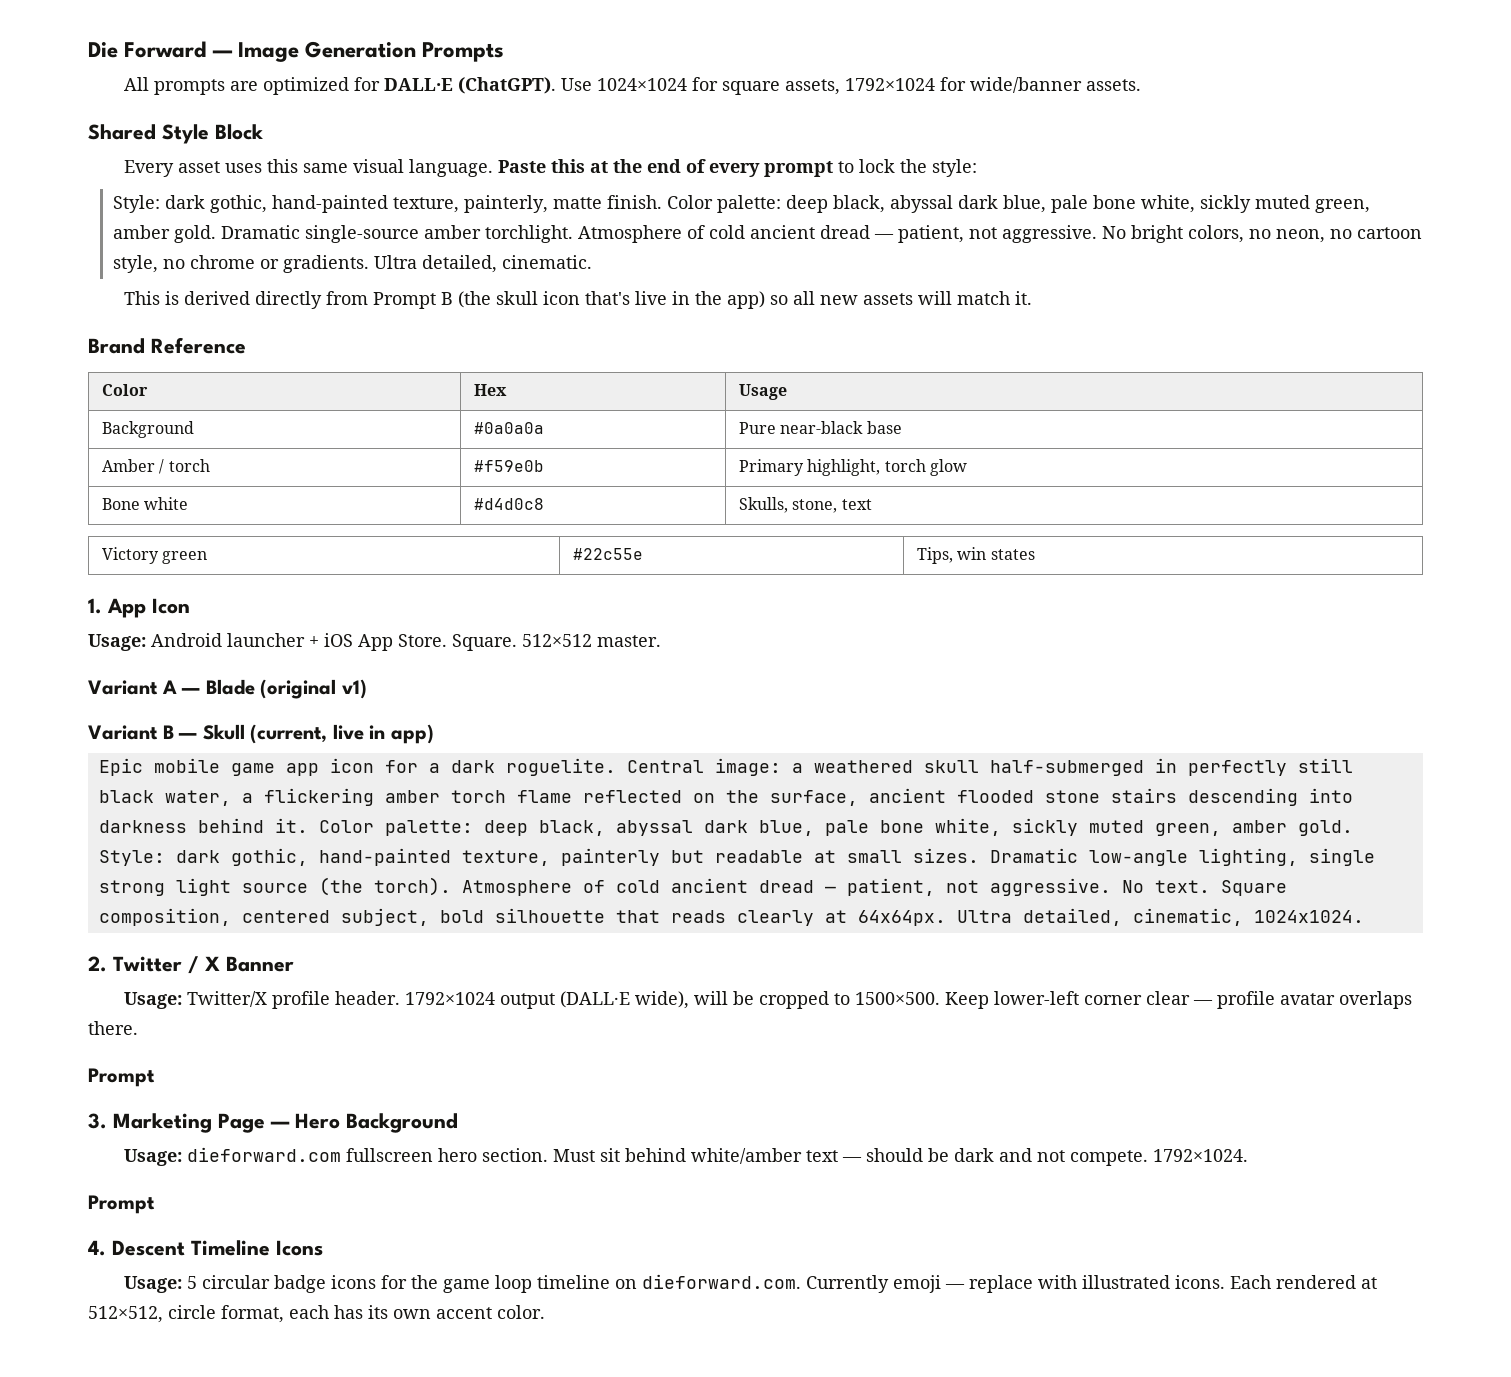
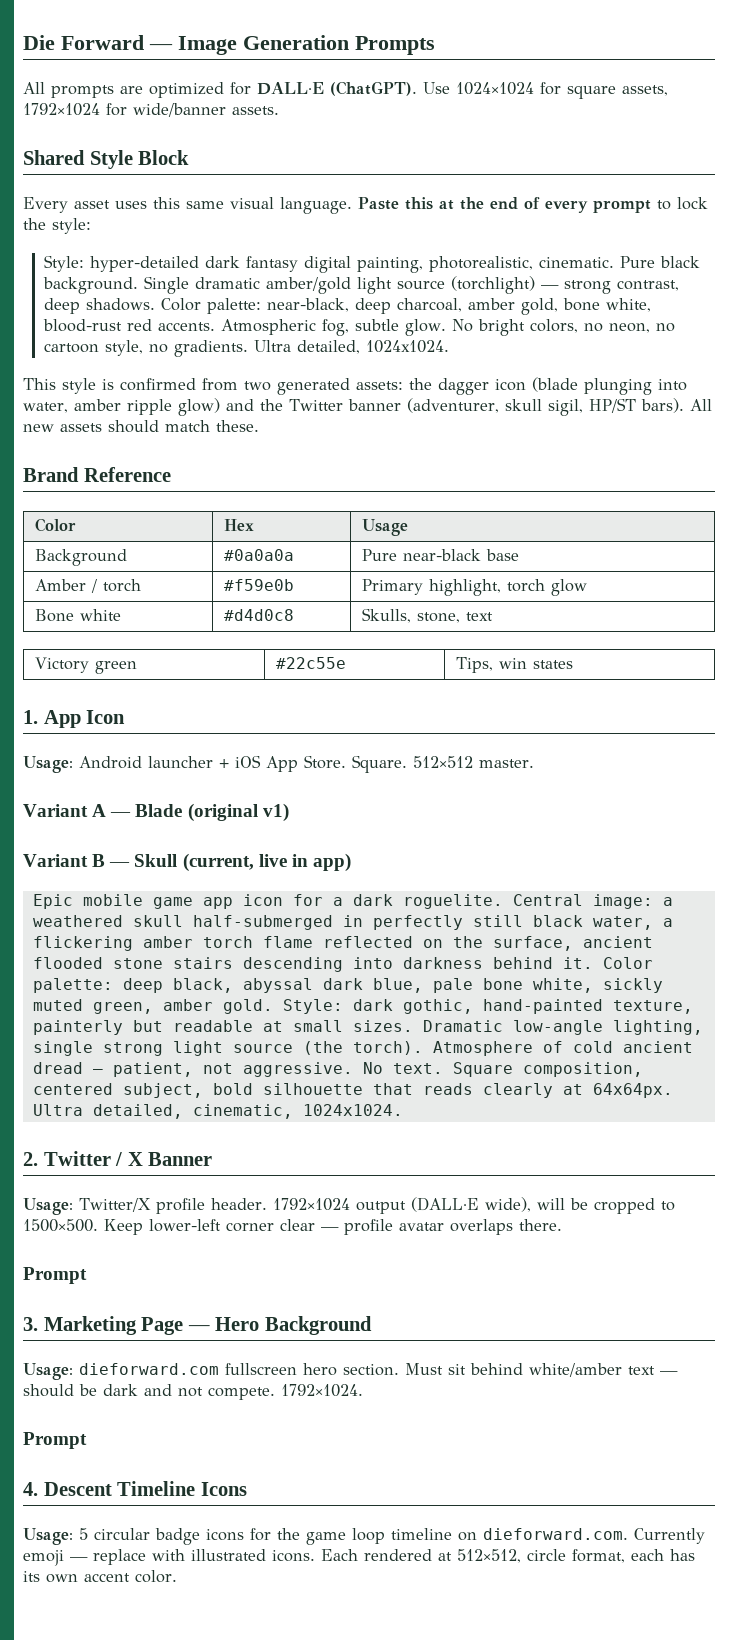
[164,195,1370,213] [112,225,1097,243] dark gothic, hand-painted texture, painterly, matte finish. Color palette: deep black, abyssal dark blue, pale bone white, sickly muted green, amber gold. Dramatic single-source amber torchlight. Atmosphere of cold ancient dread — patient, not aggressive. -> [89,256,700,273] [42,276,679,294] [43,298,651,315] [42,319,446,336] hyper-detailed dark fantasy digital painting, photorealistic, cinematic. Pure black background. Single dramatic amber/gold light source (torchlight) — strong contrast, deep shadows. Color palette: near-black, deep charcoal, amber gold, bone white, blood-rust red accents. Atmospheric fog, subtle glow.
[189,255,279,269] chrome or -> (168, 348) none
[501,255,592,269] cinematic. -> [365,340,449,353] 1024x1024.
[165,291,1033,309] is derived directly from Prompt B (the skull icon that's live in the app) so all new assets will match it. -> [62,377,687,395] [23,398,712,416] [23,420,259,433] style is confirmed from two generated assets: the dagger icon (blade plunging into water, amber ripple glow) and the Twitter banner (adventurer, skull sigil, HP/ST bars). All new assets should match these.

